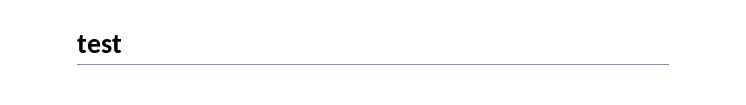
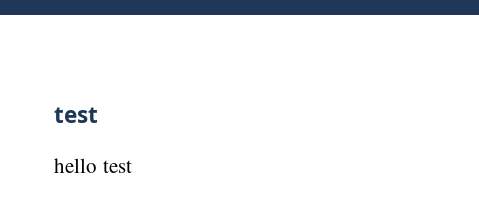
[77,35,122,53] test -> [54,107,98,123] [54,158,132,173] test // hello test

